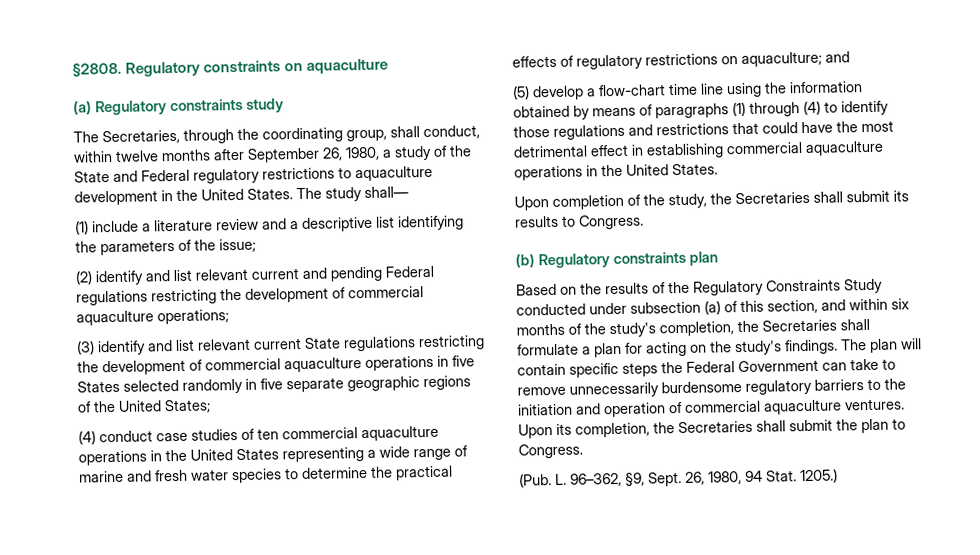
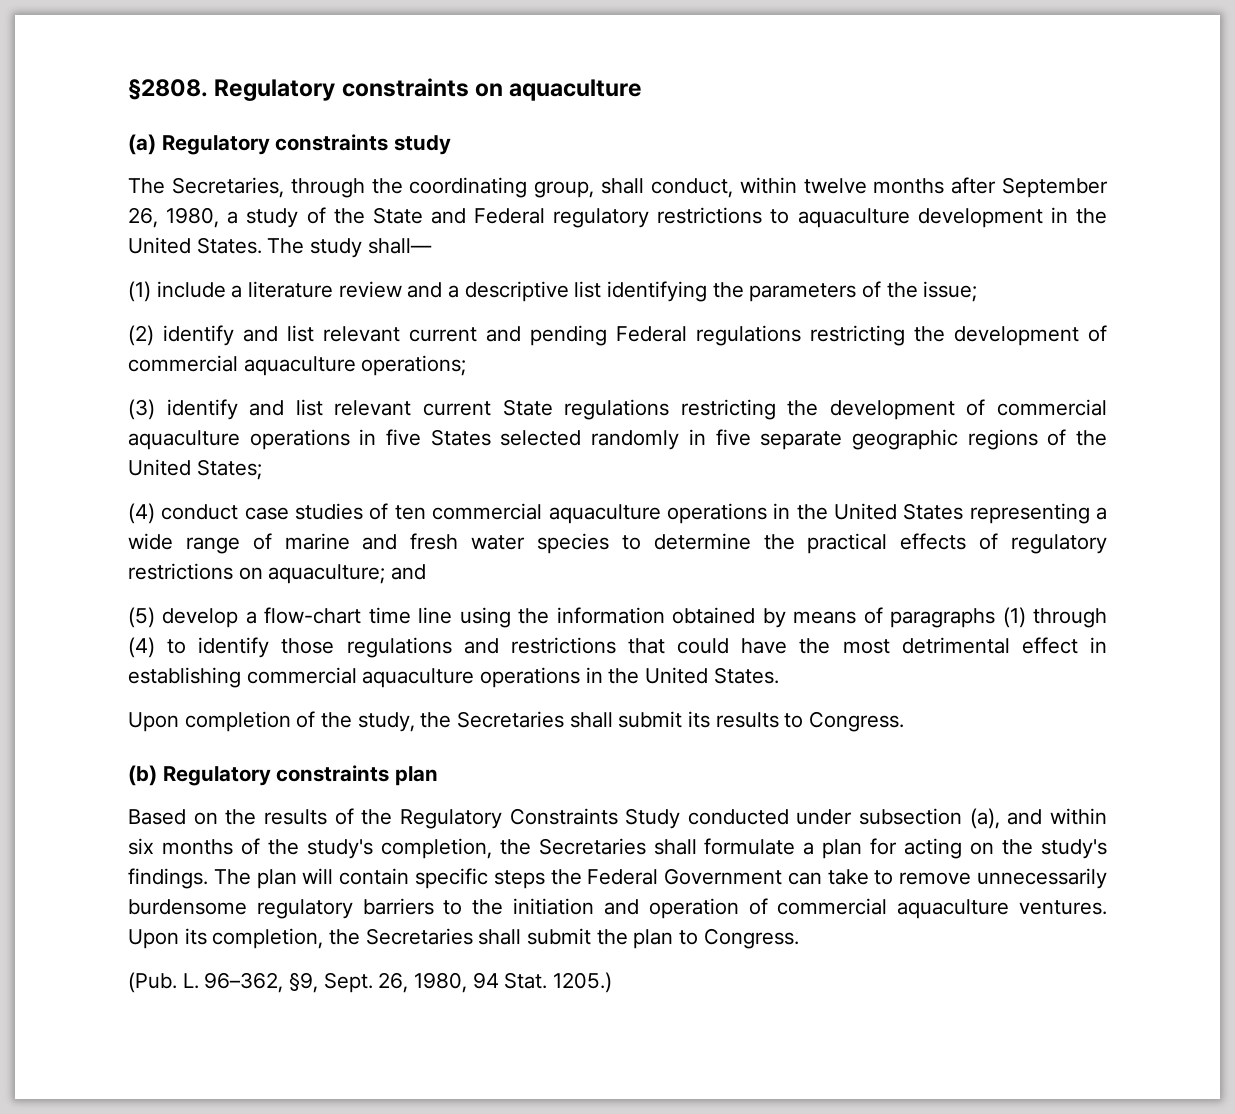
[704,299,818,315] (a) of this section, -> [969,808,1000,829] (a),

